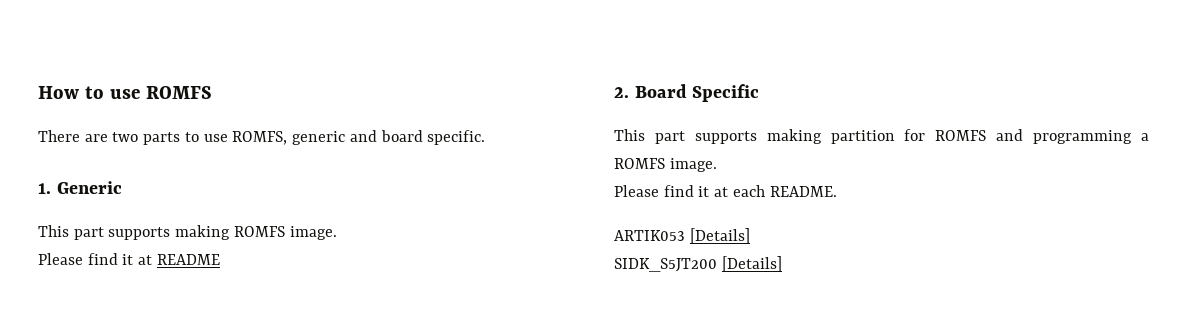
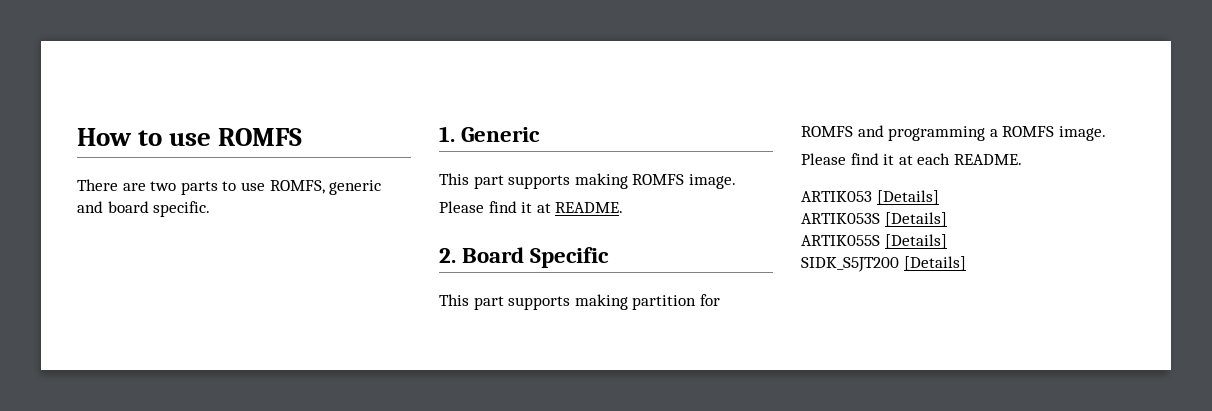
[156,254,220,265] README -> [555,202,624,213] README.
(750, 236) none -> [801,212,947,227] [801,234,947,249] // ARTIK053S [Details] // ARTIK055S [Details]

